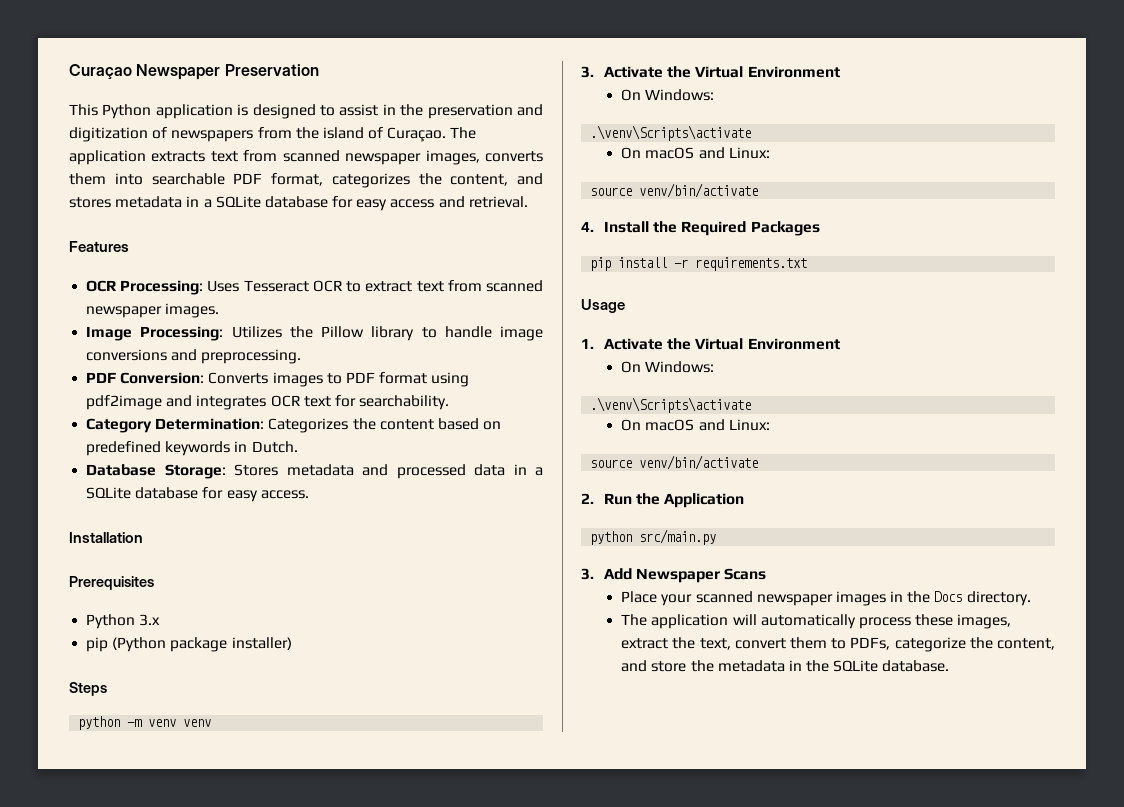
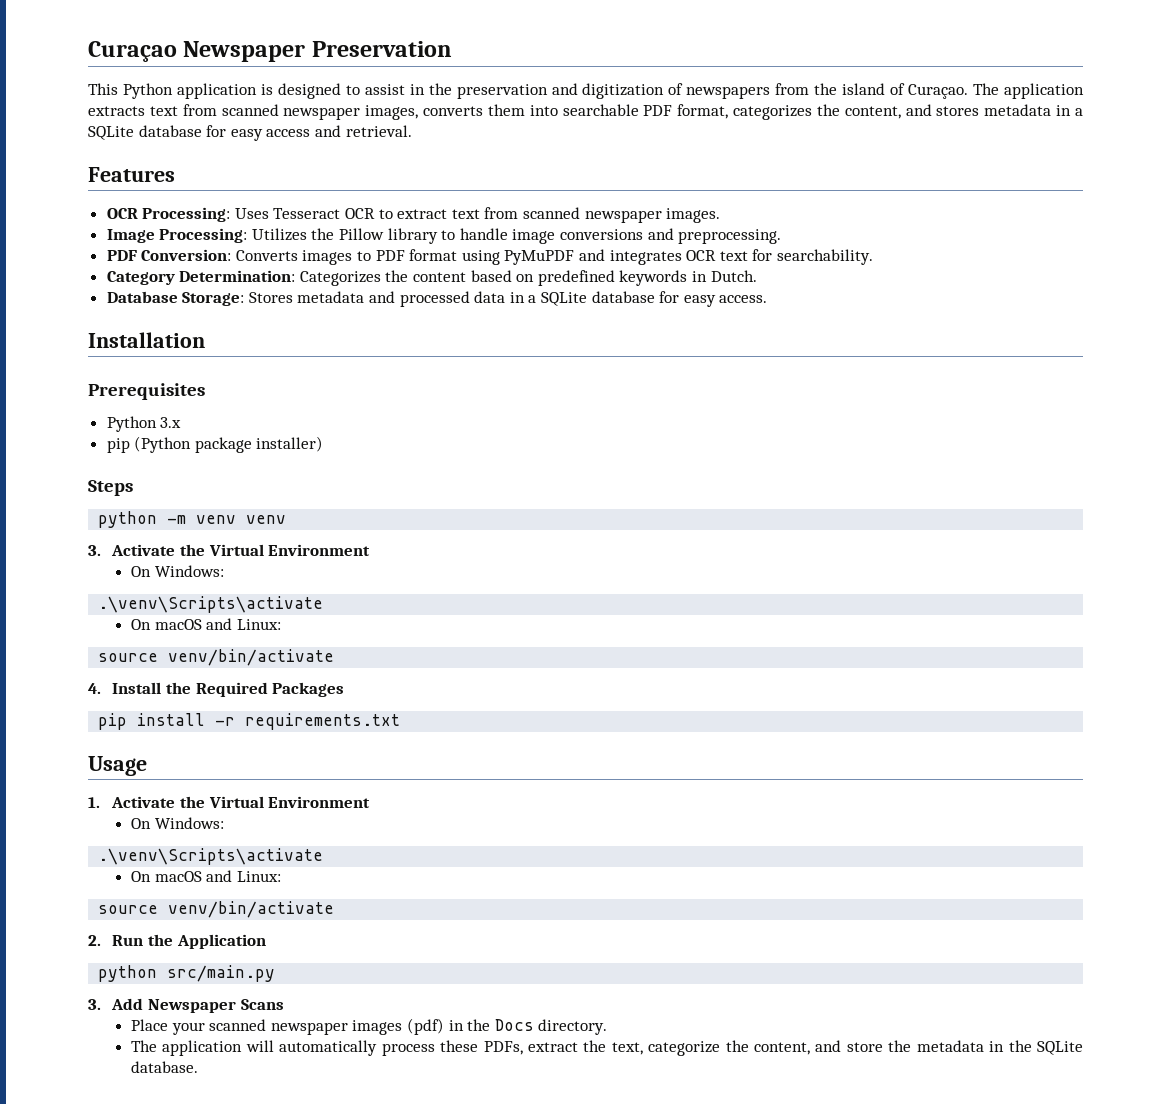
[86,395,163,410] pdf2image -> [504,250,575,265] PyMuPDF
(886, 598) none -> [406,1018,444,1035] (pdf)
[957,614,1012,629] images, -> [483,1041,523,1055] PDFs,
[734,637,891,650] convert them to PDFs, -> (643, 1048) none

